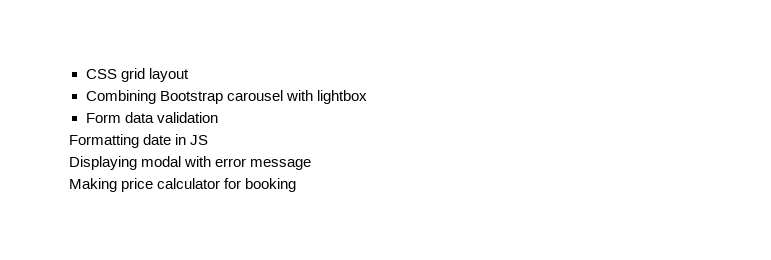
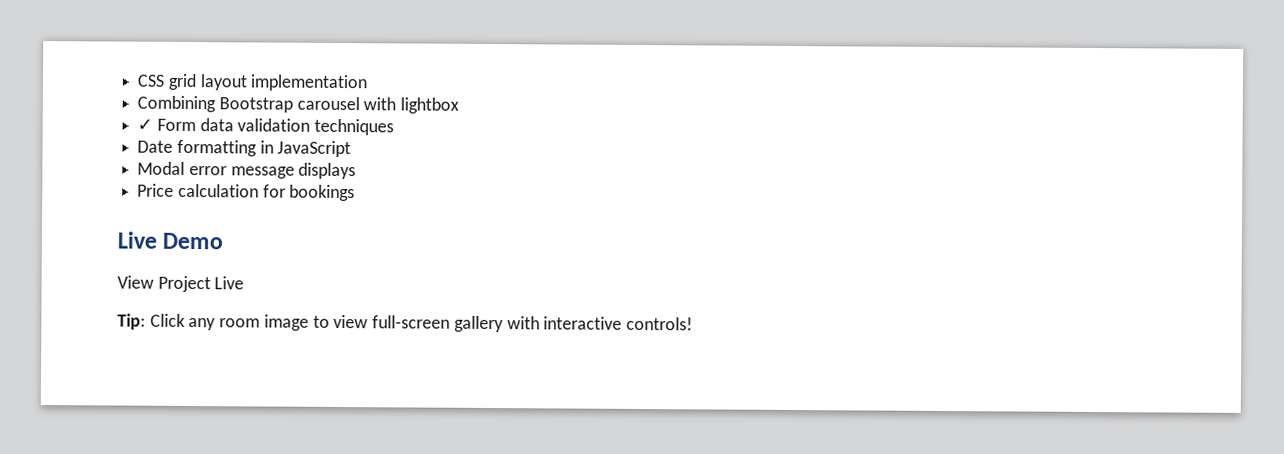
(189, 75) none -> [250,74,369,92] implementation
(367, 97) none -> [137,118,154,131] ✓
[69,134,209,148] [69,156,312,170] [69,178,297,192] // Formatting date in JS // Displaying modal with error message // Making price calculator for booking -> [314,118,395,136] [137,139,352,158] [137,161,357,180] [137,183,356,202] [117,231,224,250] [117,275,245,293] [117,313,693,333] techniques // Date formatting in JavaScript // Modal error message displays // Price calculation for bookings // Live Demo // View Project Live // Tip: Click any room image to view full-screen gallery with interactive controls!

